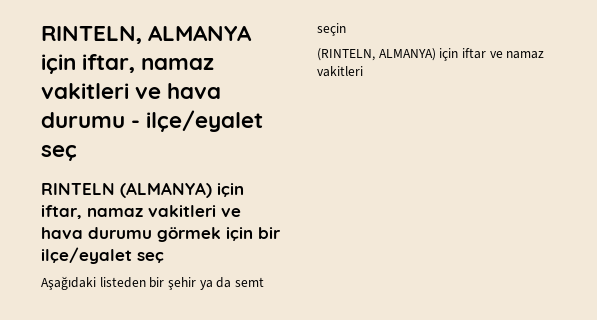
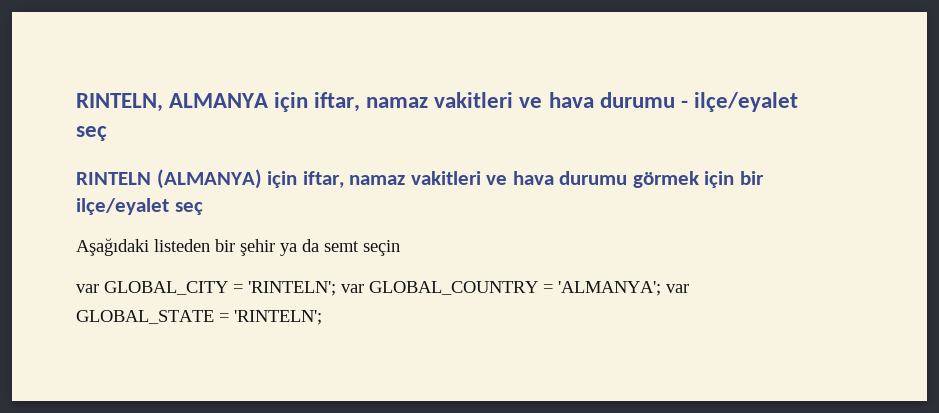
[317,48,545,61] [317,66,363,77] (RINTELN, ALMANYA) için iftar ve namaz vakitleri -> [76,281,689,296] [76,310,322,325] var GLOBAL_CITY = 'RINTELN'; var GLOBAL_COUNTRY = 'ALMANYA'; var GLOBAL_STATE = 'RINTELN';

